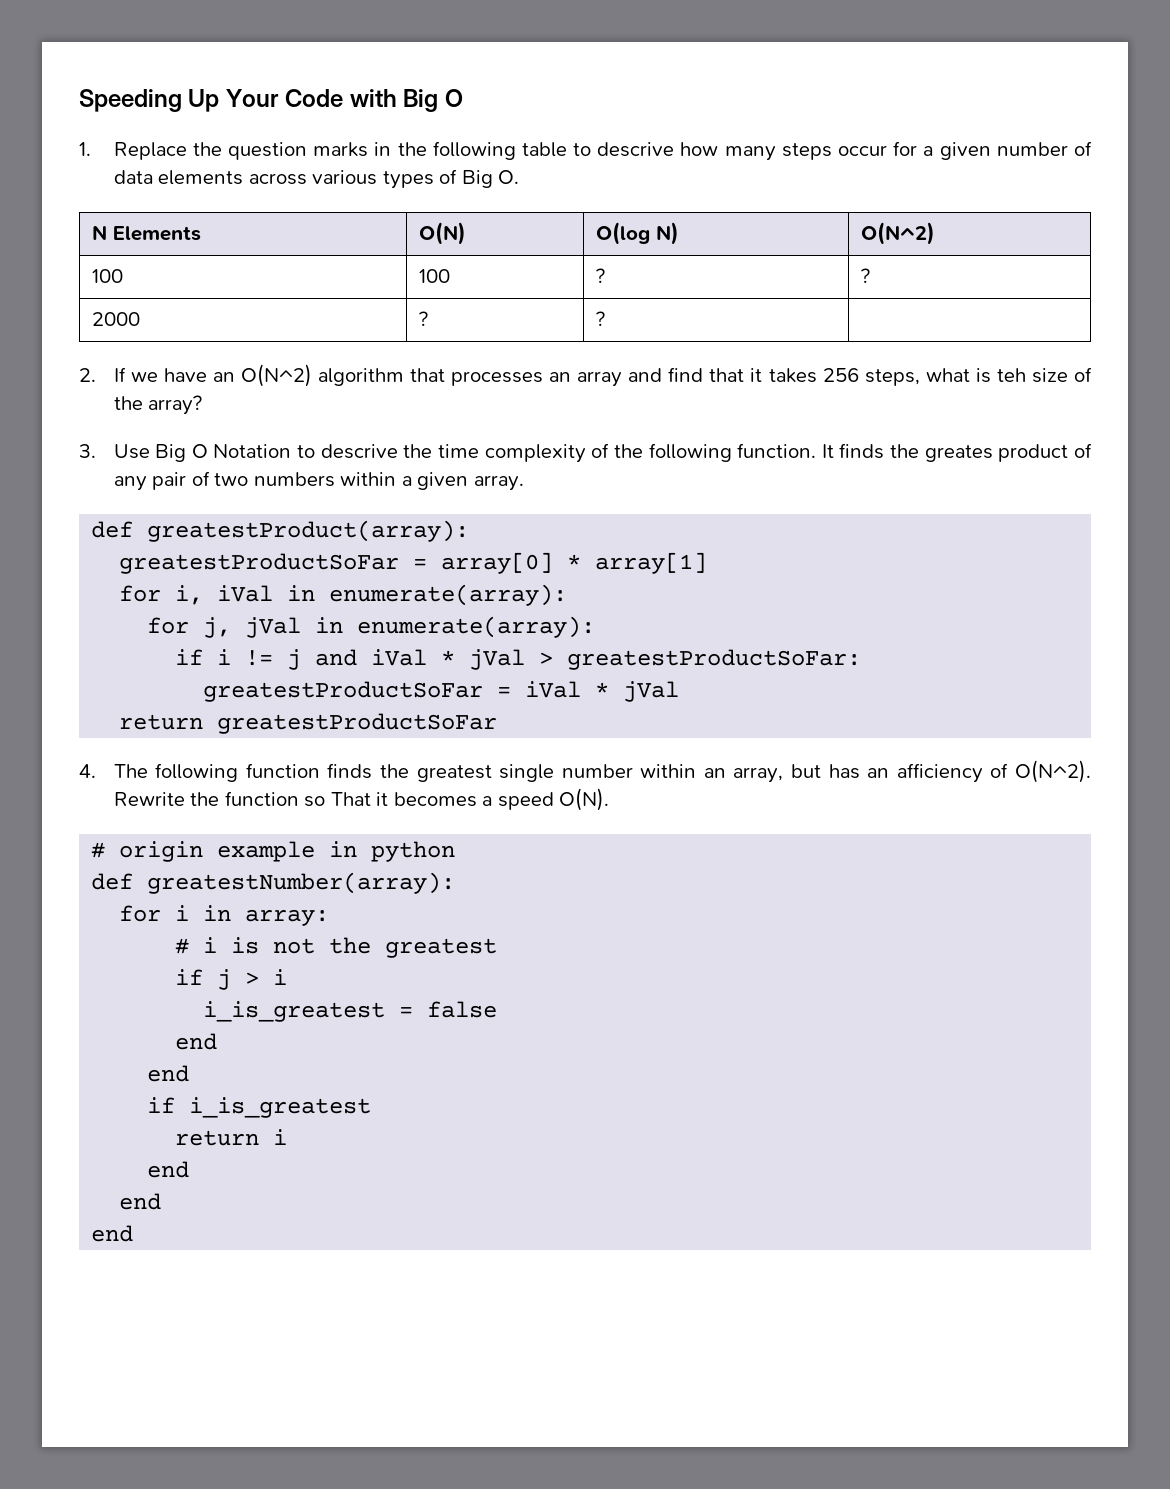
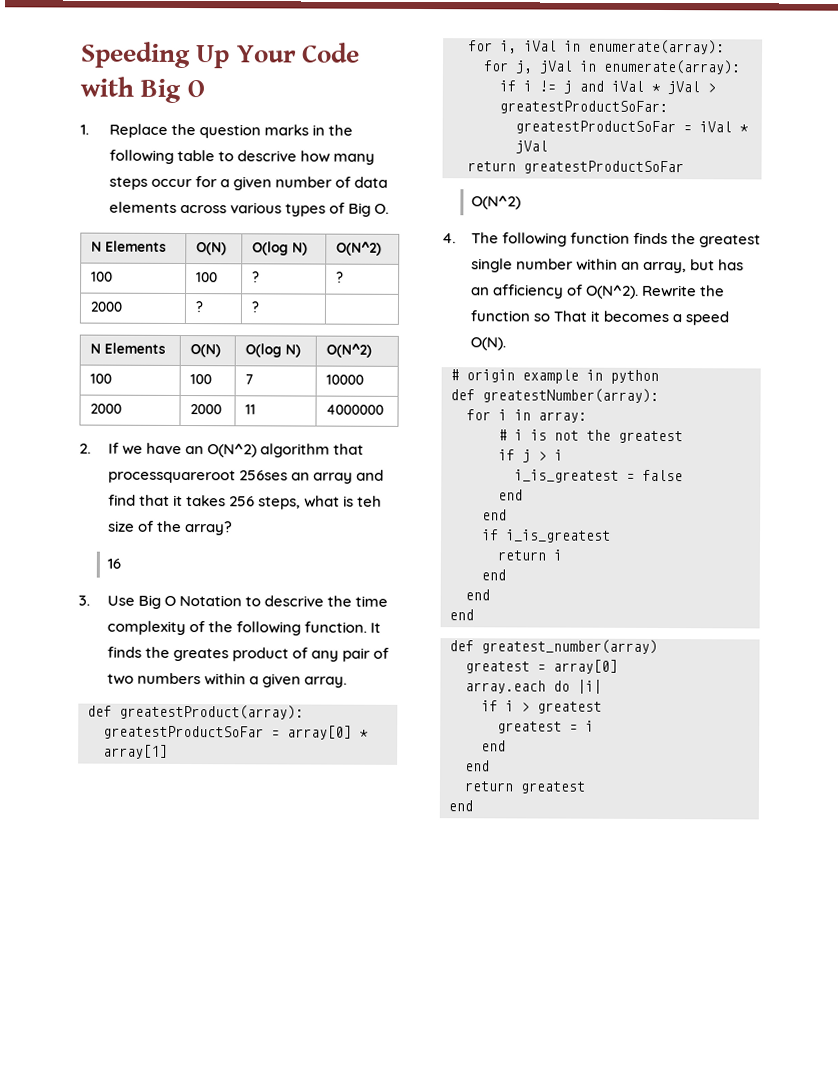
(606, 318) none -> [90,342,167,354] [190,344,222,358] [245,343,302,358] [326,343,373,358] [90,373,113,384] [190,374,213,385] [245,374,254,385] [326,374,365,385] [90,403,123,414] [190,404,223,415] [245,404,257,415] [326,404,385,415] // N Elements | O(N) | O(log N) | O(N^2) // 100 | 100 | 7 | 10000 // 2000 | 2000 | 11 | 4000000
[451,371,544,386] processes -> [107,469,288,484] processquareroot 256ses
(203, 405) none -> [106,558,121,569] // 16
(498, 723) none -> [470,195,521,210] // O(N^2)
(134, 1233) none -> [449,639,658,654] [465,659,618,674] [465,679,602,694] [481,700,602,714] [497,720,594,734] [481,740,506,752] [465,760,490,772] [464,781,585,794] [448,800,473,812] // def greatest_number(array) // greatest = array[0] // array.each do |i| // if i > greatest // greatest = i // end // end // return greatest // end

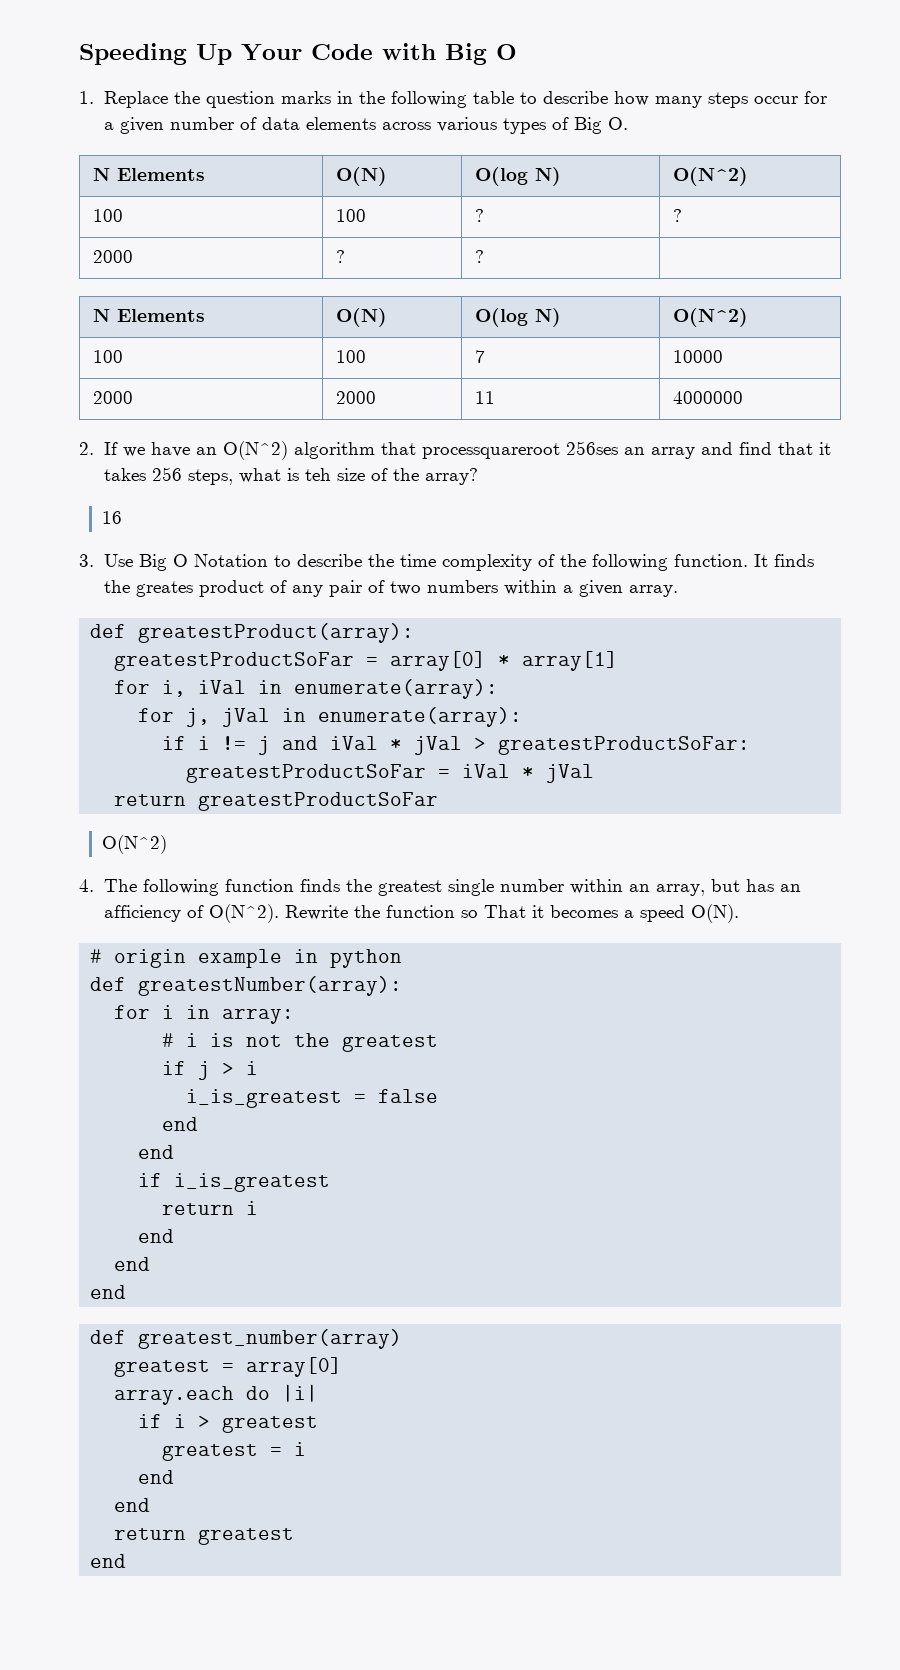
[237,150,298,162] descrive -> [542,91,608,104] describe
[264,595,325,607] descrive -> [296,554,362,567] describe

